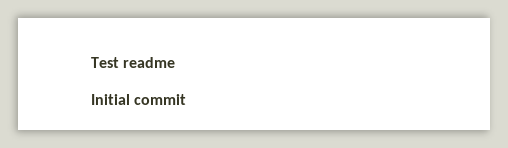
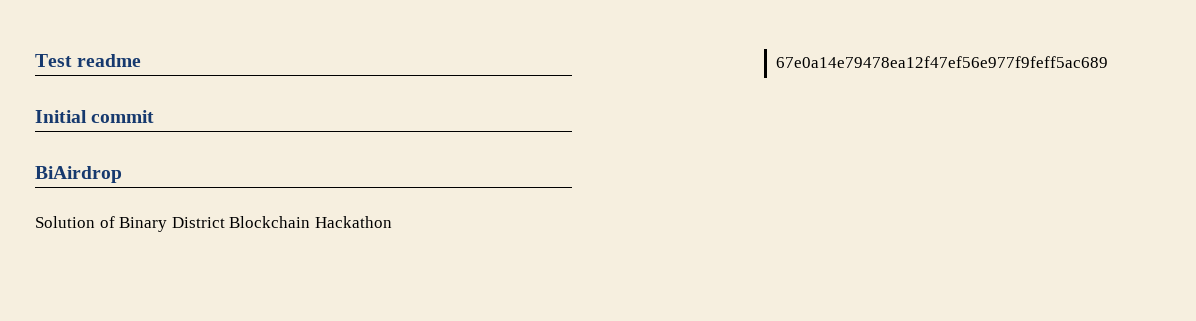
(187, 99) none -> [35,166,122,183] [35,216,392,232] [776,56,1109,68] // BiAirdrop // Solution of Binary District Blockchain Hackathon // 67e0a14e79478ea12f47ef56e977f9feff5ac689

